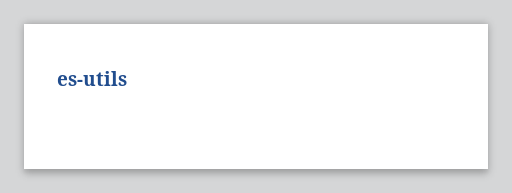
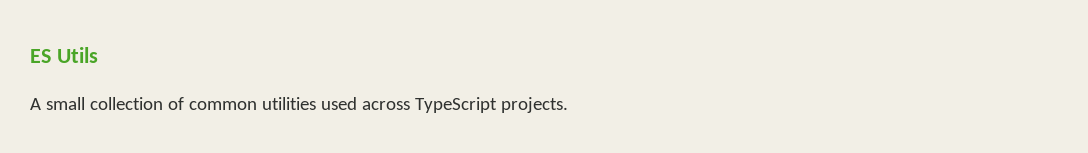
[57,71,127,86] es-utils -> [30,47,98,63] [30,97,568,113] ES Utils // A small collection of common utilities used across TypeScript projects.

